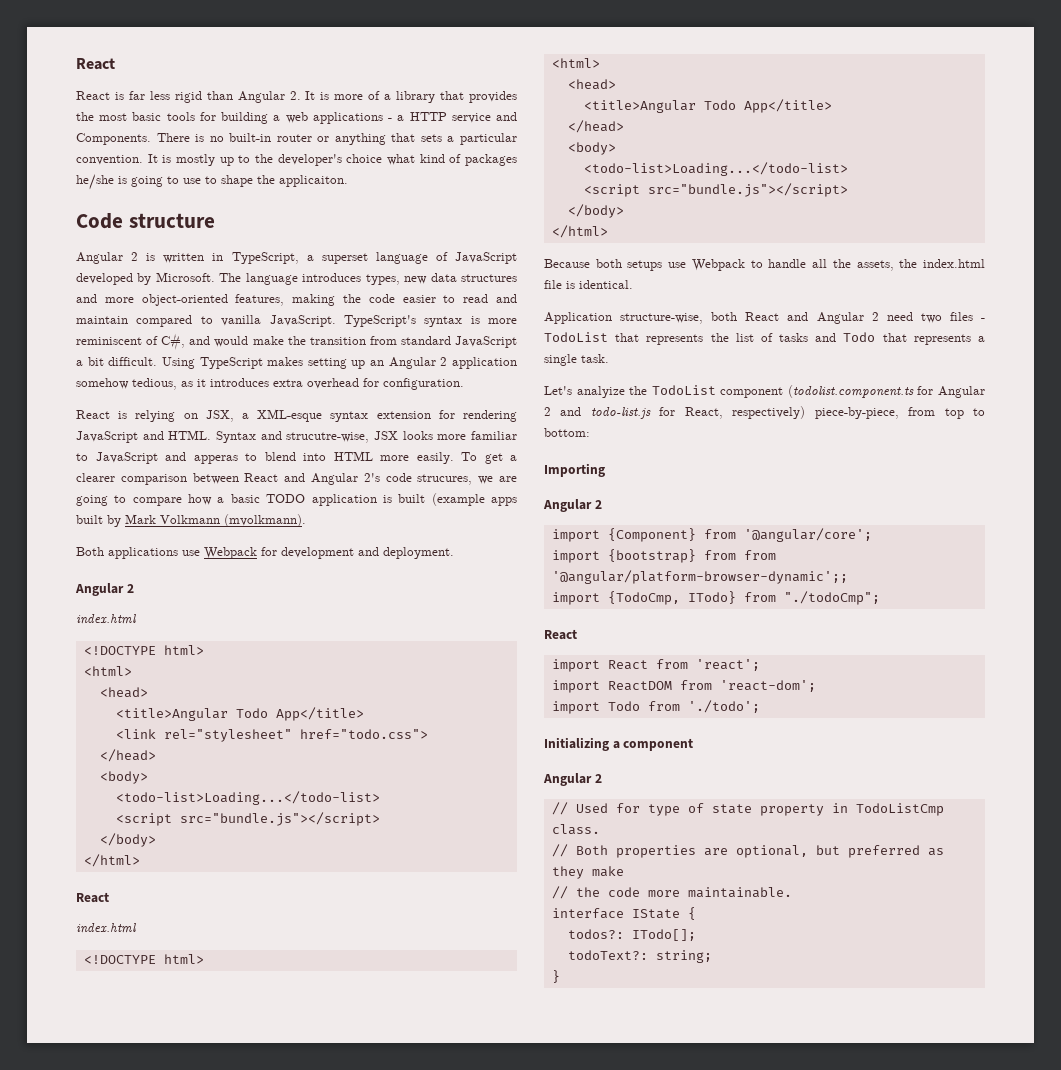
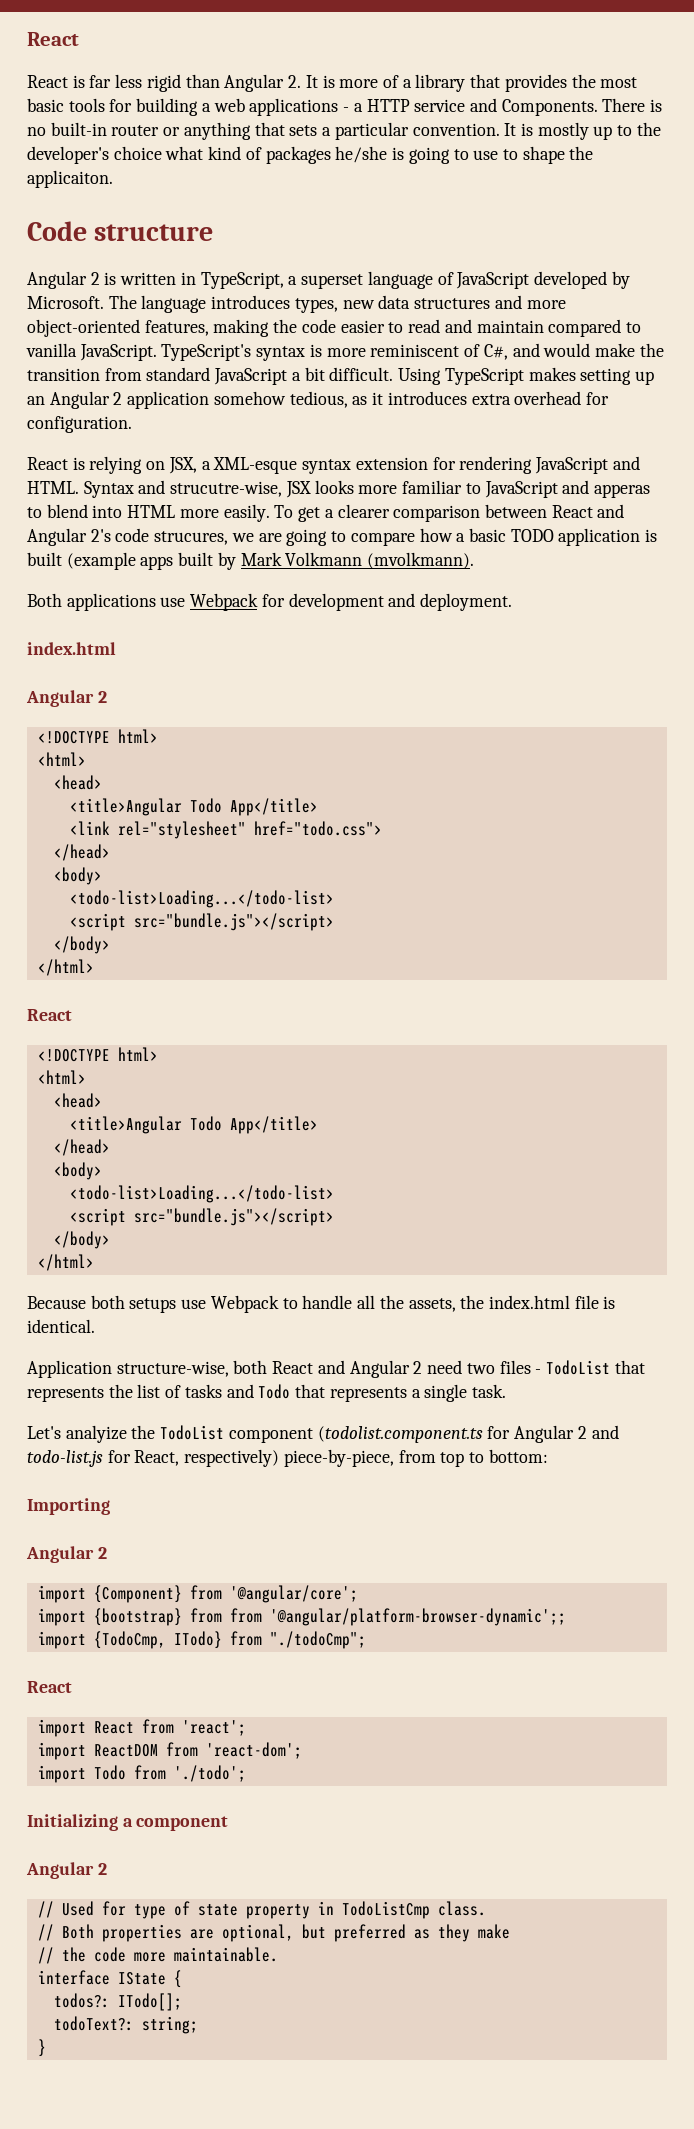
[75,583,134,596] [76,614,136,624] // Angular 2 // index.html -> [27,642,116,655] [26,690,107,707] // index.html // Angular 2
[76,923,136,933] // index.html -> (72, 1015) none

